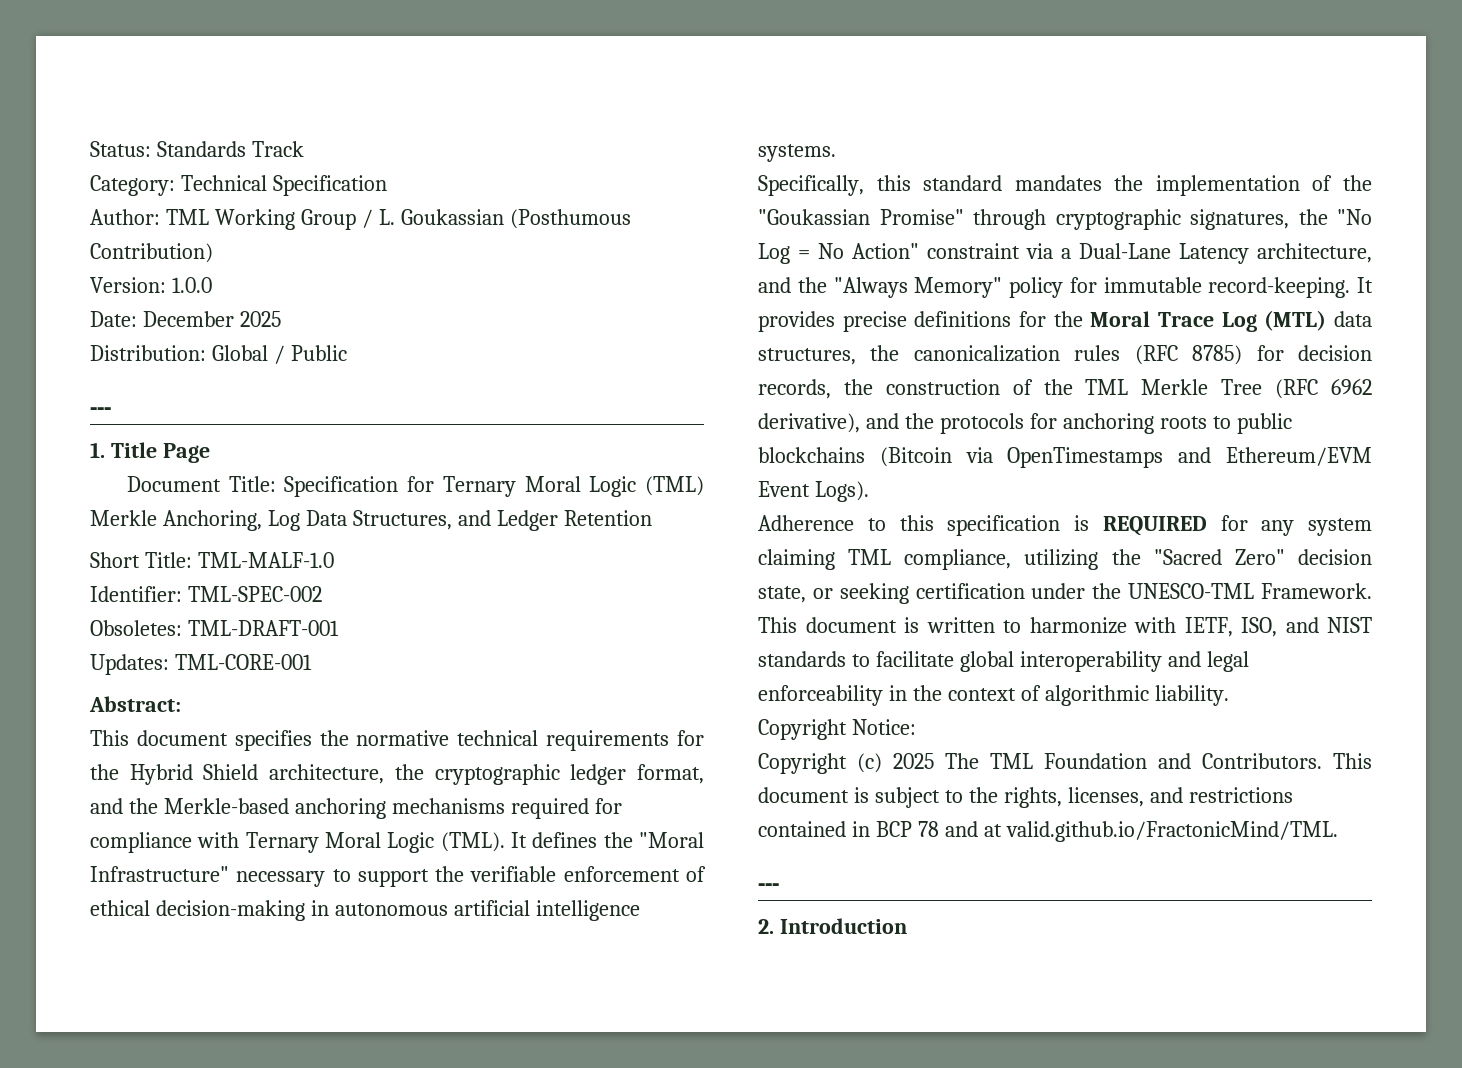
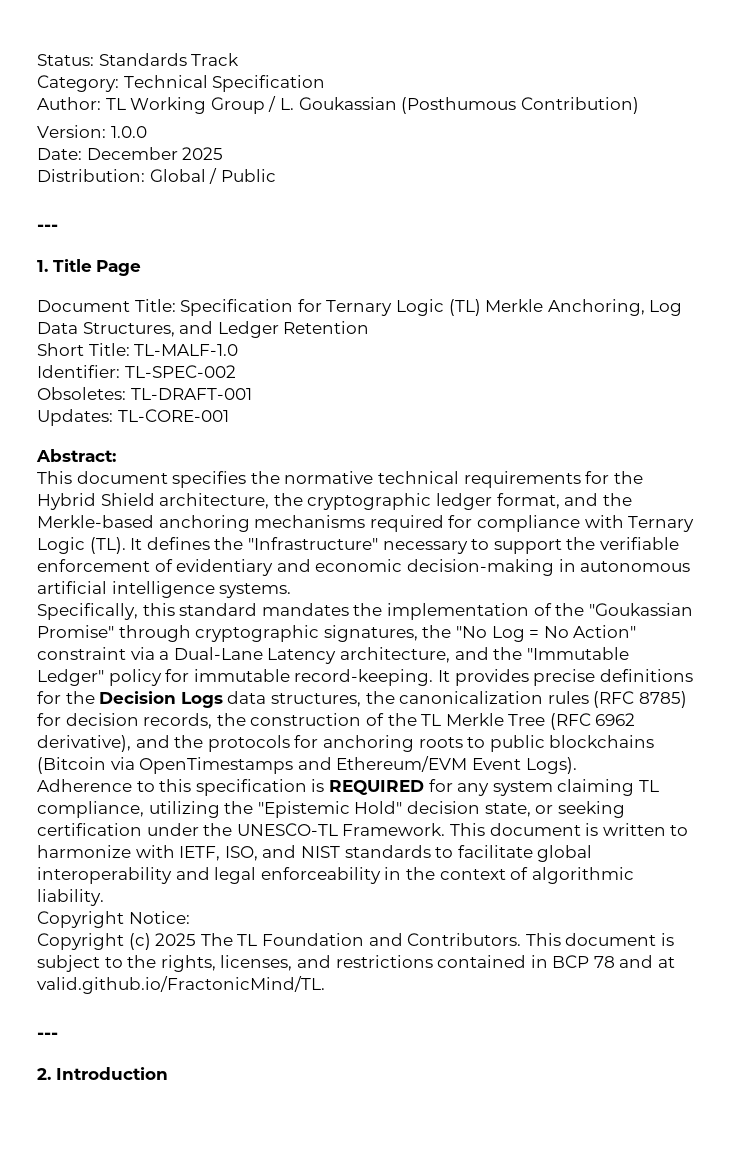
[165,209,209,225] TML -> [105,98,126,110] TL
[524,476,705,497] Moral Logic (TML) -> [395,299,481,316] Logic (TL)
[197,552,334,568] TML-MALF-1.0 -> [134,344,239,356] TL-MALF-1.0
[187,586,322,602] TML-SPEC-002 -> [124,365,236,378] TL-SPEC-002
[187,620,339,636] TML-DRAFT-001 -> [130,388,252,400] TL-DRAFT-001
[174,654,312,670] TML-CORE-001 -> [117,409,229,422] TL-CORE-001
[325,832,505,853] Moral Logic (TML). -> [37,537,126,554] Logic (TL).
[639,832,704,848] [90,866,229,882] "Moral Infrastructure" -> [247,537,378,550] "Infrastructure"
[90,900,150,916] ethical -> [176,559,403,576] evidentiary and economic
[833,277,1003,298] "Always Memory" -> [526,647,629,660] [37,669,104,686] "Immutable Ledger"
[1090,310,1327,332] Moral Trace Log (MTL) -> [99,691,223,708] Decision Logs
[1085,379,1129,395] TML -> [421,714,442,726] TL
[848,549,892,565] TML -> [638,780,659,792] TL
[1153,549,1285,565] "Sacred Zero" -> [257,801,403,818] "Epistemic Hold"
[1128,583,1255,599] UNESCO-TML -> [236,823,338,836] UNESCO-TL
[990,753,1033,769] TML -> [237,934,258,946] TL
[1005,821,1338,842] valid.github.io/FractonicMind/TML. -> [37,976,325,994] valid.github.io/FractonicMind/TL.

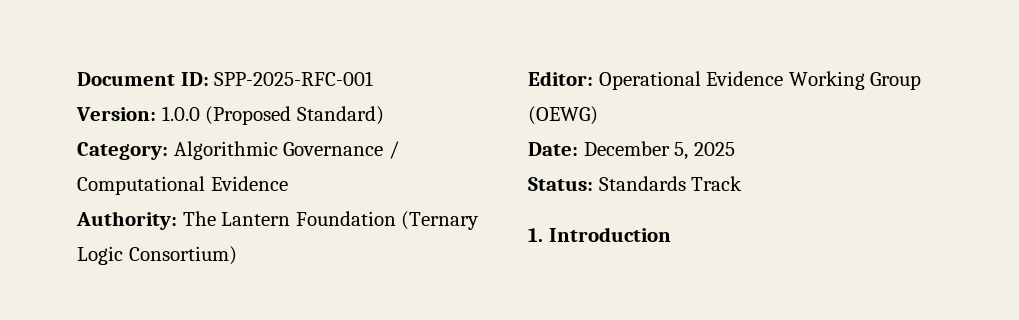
[37,53,240,66] [37,75,326,92] [37,96,639,114] [37,125,147,138] [37,147,224,160] [37,168,276,184] [37,224,58,231] [37,259,142,276] [37,299,683,316] [37,321,370,338] [37,343,239,356] [37,365,236,378] [37,387,252,400] [37,409,229,426] [36,449,116,462] [37,471,643,488] [37,493,632,510] [37,515,695,532] [37,537,679,554] [37,559,691,576] [37,581,292,598] [37,603,693,620] [37,625,637,642] [37,647,629,664] [37,669,693,686] [37,691,687,708] [37,713,636,730] [37,735,655,752] [37,756,577,774] [37,779,659,796] [37,801,625,818] [37,823,689,836] [37,845,593,862] [37,867,634,884] [37,889,104,906] [37,911,190,928] [37,933,674,950] [37,955,676,972] [37,976,325,994] [37,1032,58,1039] [37,1068,51,1080] Status: Standards Track // Category: Technical Specification // Author: TL Working Group / L. Goukassian (Posthumous Contribution) // Version: 1.0.0 // Date: December 2025 // Distribution: Global / Public // --- // 1. Title Page // Document Title: Specification for Ternary Logic (TL) Merkle Anchoring, Log Data Structures, and Ledger Retention // Short Title: TL-MALF-1.0 // Identifier: TL-SPEC-002 // Obsoletes: TL-DRAFT-001 // Updates: TL-CORE-001 // Abstract: // This document specifies the normative technical requirements for the Hybrid Shield architecture, the cryptographic ledger format, and the Merkle-based anchoring mechanisms required for compliance with Ternary Logic (TL). It defines the "Infrastructure" necessary to support the verifiable enforcement of evidentiary and economic decision-making in autonomous artificial intelligence systems. // Specifically, this standard mandates the implementation of the "Goukassian Promise" through cryptographic signatures, the "No Log = No Action" constraint via a Dual-Lane Latency architecture, and the "Immutable Ledger" policy for immutable record-keeping. It provides precise definitions for the Decision Logs data structures, the canonicalization rules (RFC 8785) for decision records, the construction of the TL Merkle Tree (RFC 6962 derivative), and the protocols for anchoring roots to public blockchains (Bitcoin via OpenTimestamps and Ethereum/EVM Event Logs). // Adherence to this specification is REQUIRED for any system claiming TL compliance, utilizing the "Epistemic Hold" decision state, or seeking certification under the UNESCO-TL Framework. This document is written to harmonize with IETF, ISO, and NIST standards to facilitate global interoperability and legal enforceability in the context of algorithmic liability. // Copyright Notice: // Copyright (c) 2025 The TL Foundation and Contributors. This document is subject to the rights, licenses, and restrictions contained in BCP 78 and at valid.github.io/FractonicMind/TL. // --- // 2. -> [77,71,374,86] [76,106,384,125] [77,141,399,160] [77,176,288,195] [76,211,480,230] [77,246,237,265] [528,71,922,90] [528,106,598,125] [528,141,735,160] [528,176,743,191] [528,228,543,242] Document ID: SPP-2025-RFC-001 // Version: 1.0.0 (Proposed Standard) // Category: Algorithmic Governance / Computational Evidence // Authority: The Lantern Foundation (Ternary Logic Consortium) // Editor: Operational Evidence Working Group (OEWG) // Date: December 5, 2025 // Status: Standards Track // 1.

